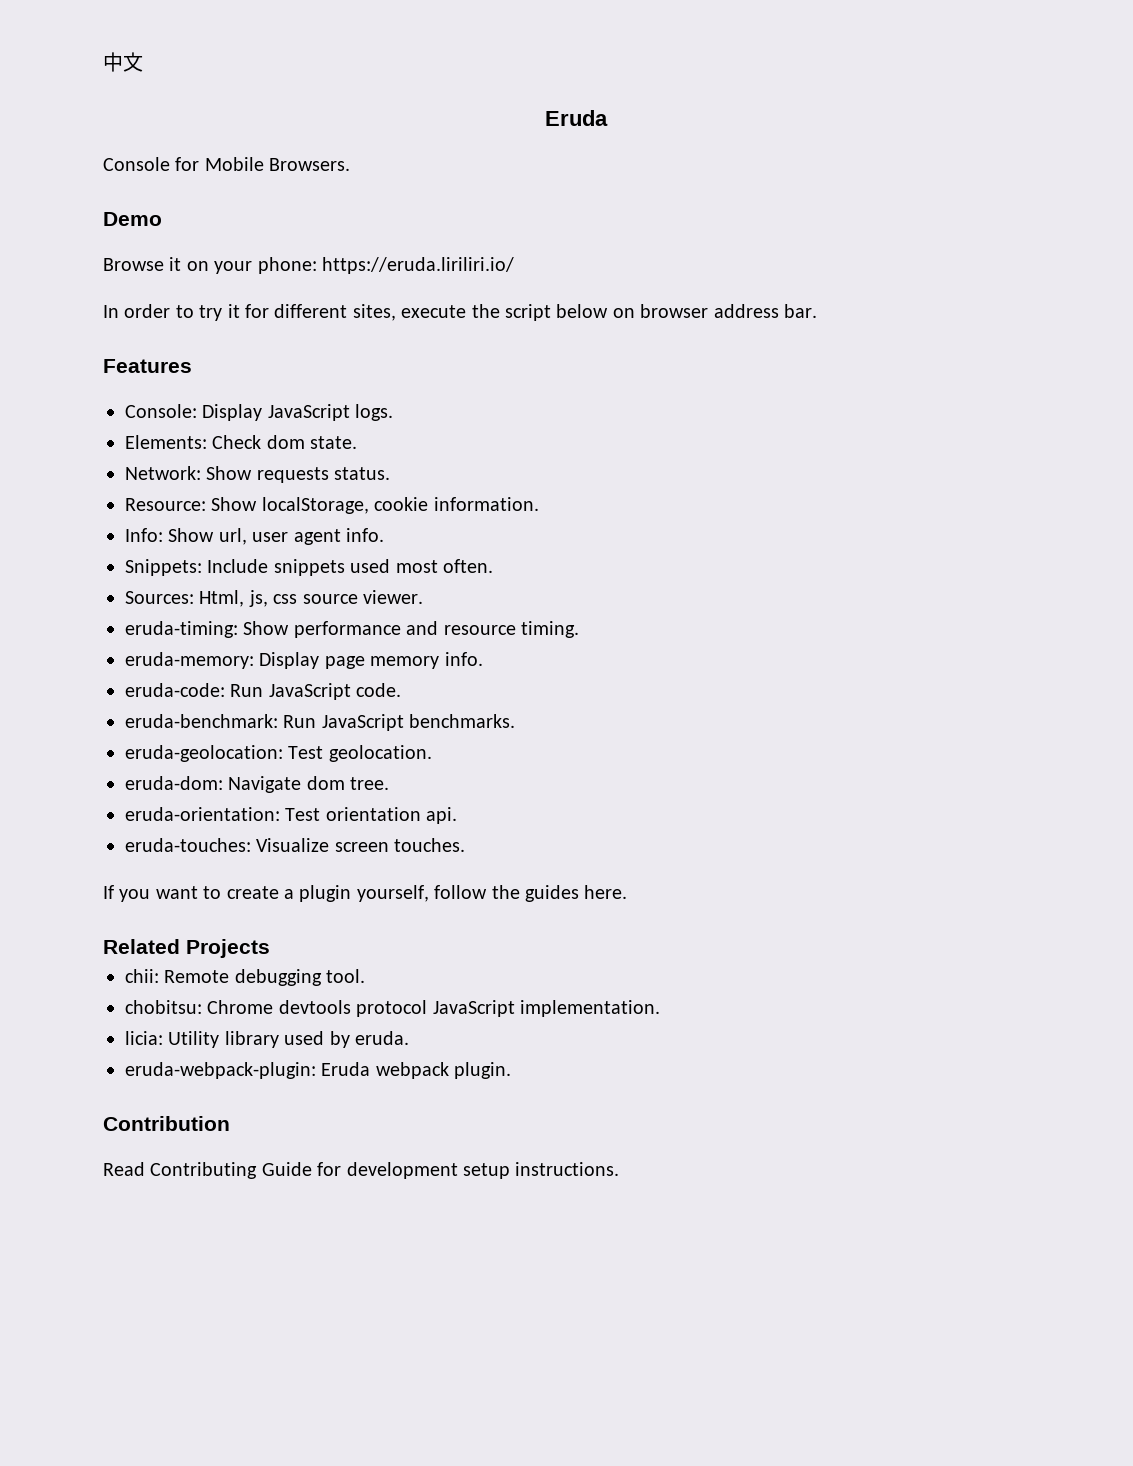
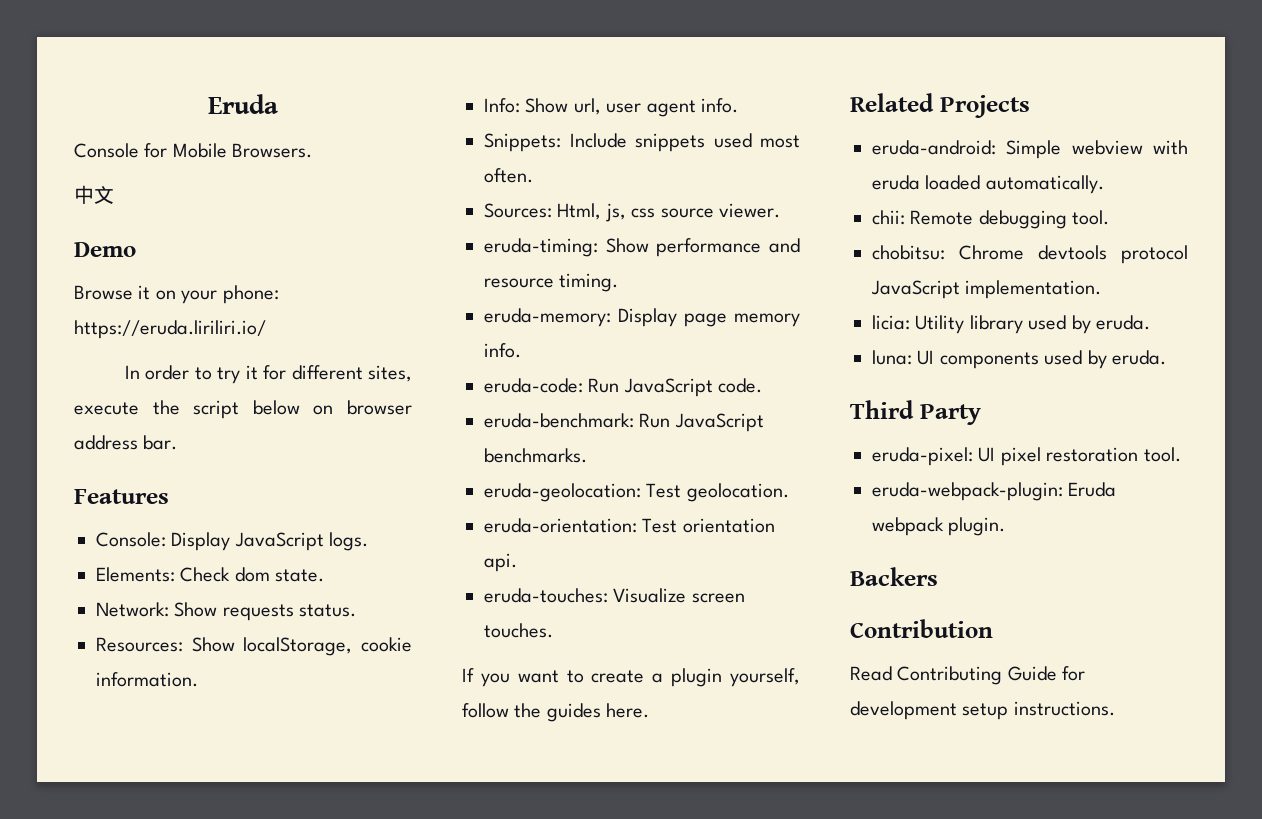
[103,52,143,72] 中文 // -> (208, 104) none
(351, 164) none -> [74,185,114,204] // 中文
[125,498,206,511] Resource: -> [96,637,183,652] Resources:
[125,776,390,793] // eruda-dom: Navigate dom tree. -> (789, 492) none
(270, 948) none -> [872,140,1188,159] [872,175,1104,194] // eruda-android: Simple webview with eruda loaded automatically.
(409, 1038) none -> [872,350,1166,369] [850,400,981,425] [872,447,1181,466] // luna: UI components used by eruda. // Third Party // eruda-pixel: UI pixel restoration tool.
(512, 1070) none -> [850,567,938,586] // Backers

